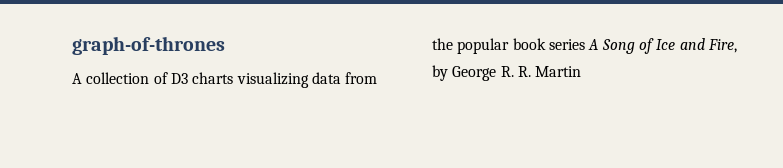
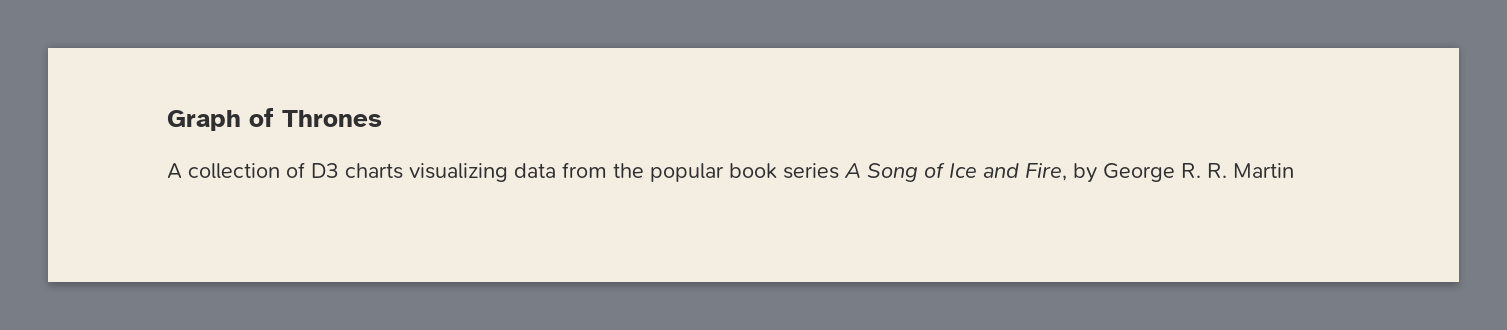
[72,36,225,55] graph-of-thrones -> [167,108,382,131] Graph of Thrones

